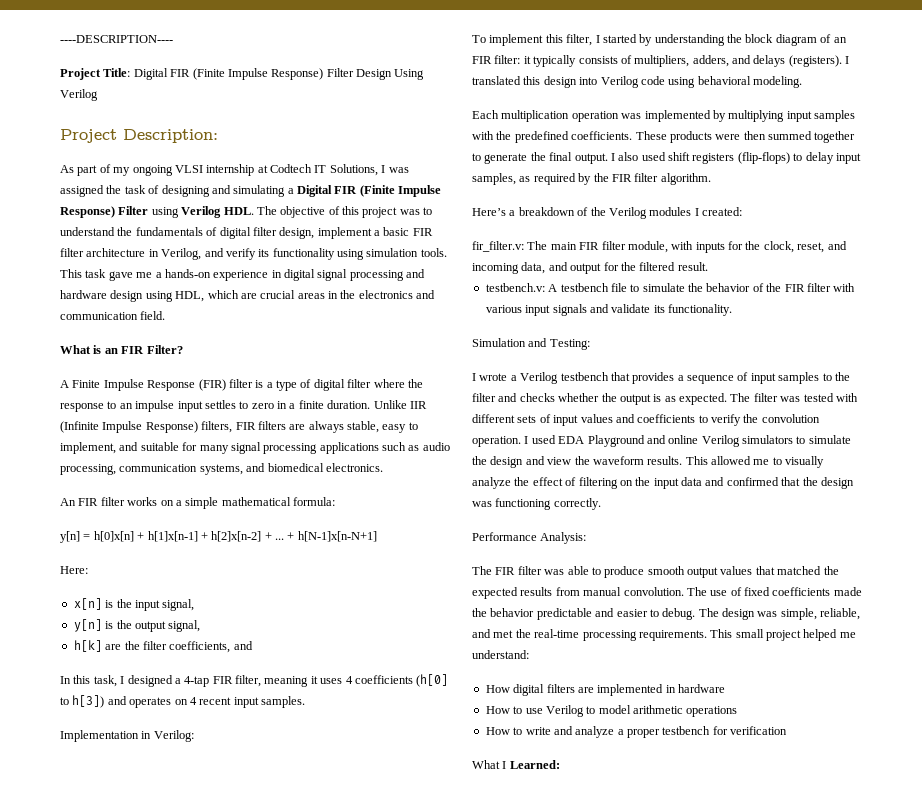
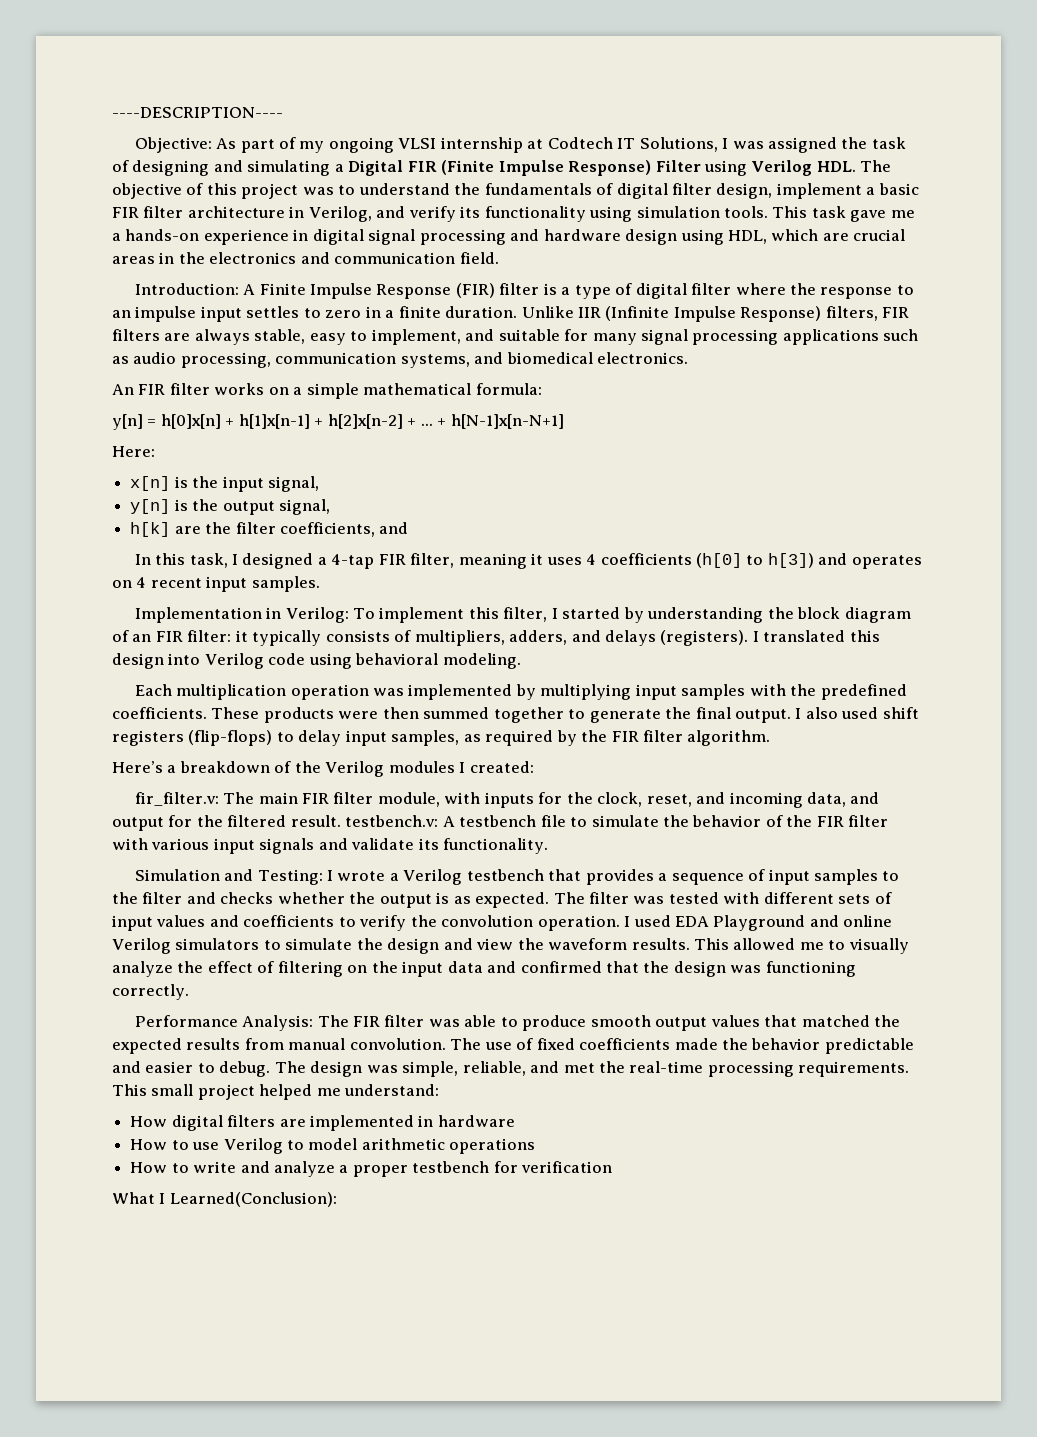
[60,68,425,80] [60,89,98,101] [60,129,218,143] Project Title: Digital FIR (Finite Impulse Response) Filter Design Using Verilog // Project Description: // -> [134,137,212,153] Objective:
[60,345,183,354] What is an FIR Filter? // -> [134,283,239,295] Introduction:
(194, 736) // -> (349, 615) none
(708, 266) // -> (341, 821) none
(590, 344) // -> (323, 877) none
(587, 538) // -> (314, 1023) none
[509,760,560,769] Learned: -> [169,1192,337,1207] Learned(Conclusion):

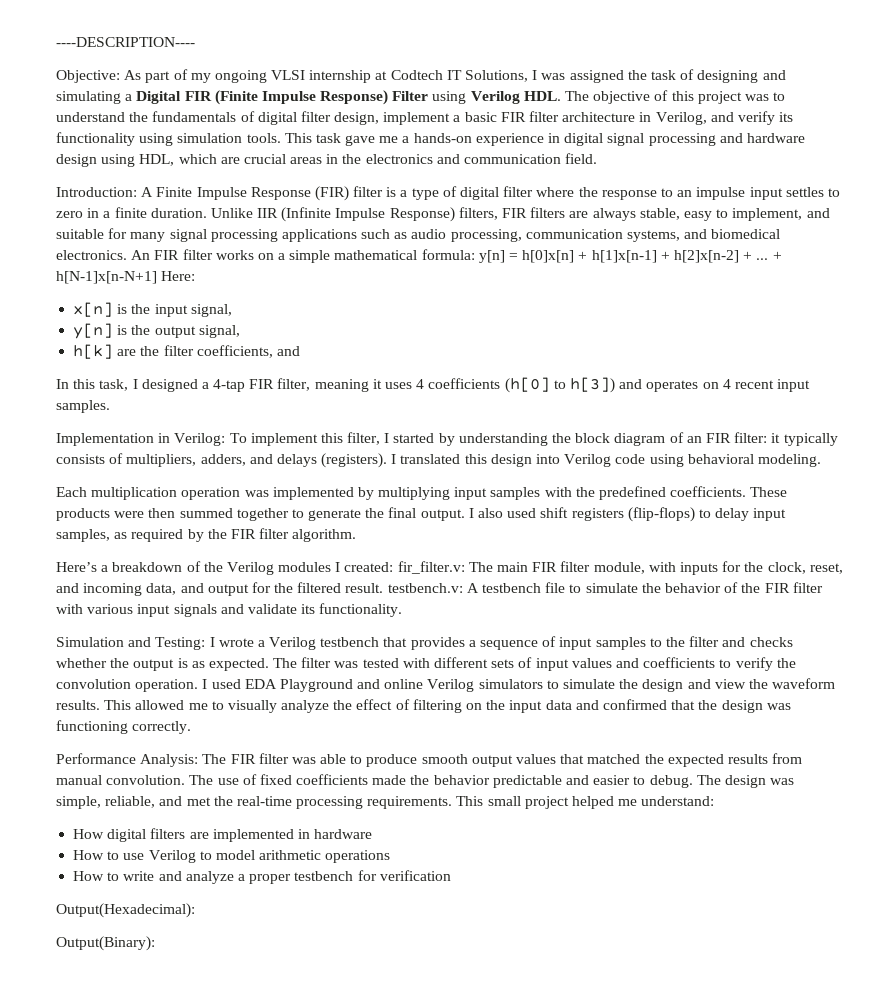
(689, 358) // -> (127, 255) none
(542, 389) // -> (475, 254) none
(564, 421) // -> (157, 277) none
(534, 767) // -> (394, 567) none
[112,1192,337,1207] What I Learned(Conclusion): -> [56,903,195,918] [56,936,155,951] Output(Hexadecimal): // Output(Binary):

